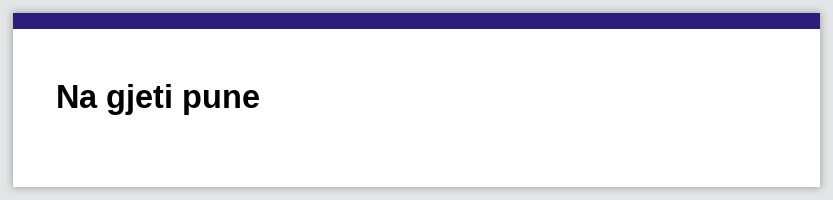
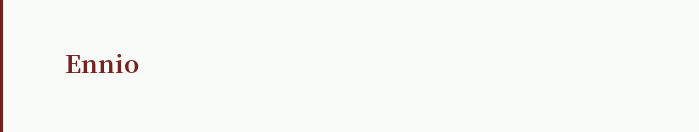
[56,84,260,115] Na gjeti pune -> [65,54,139,73] Ennio

